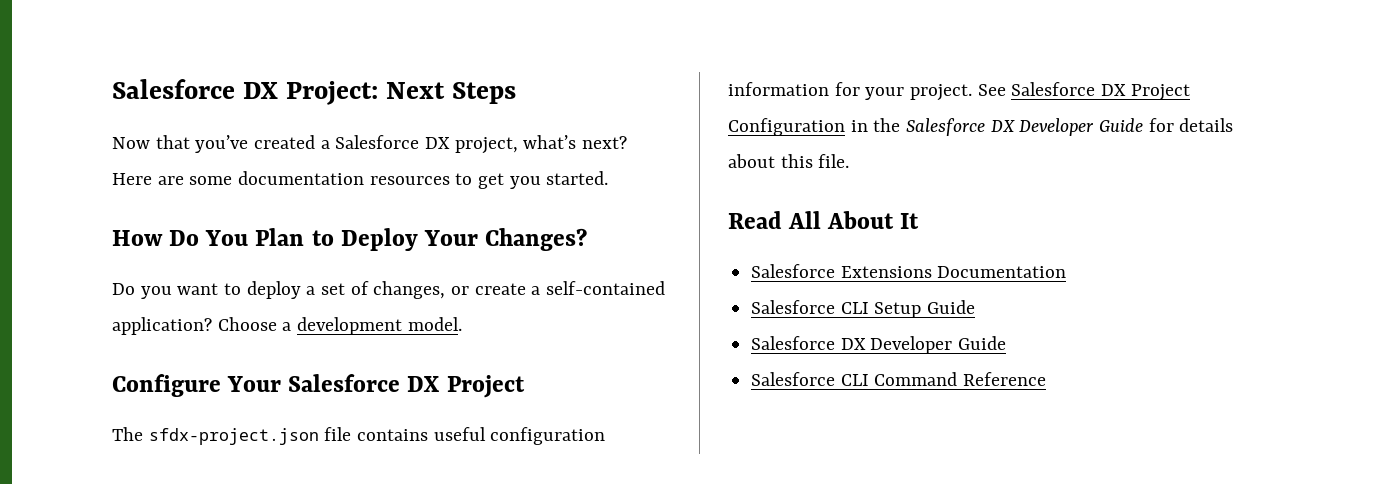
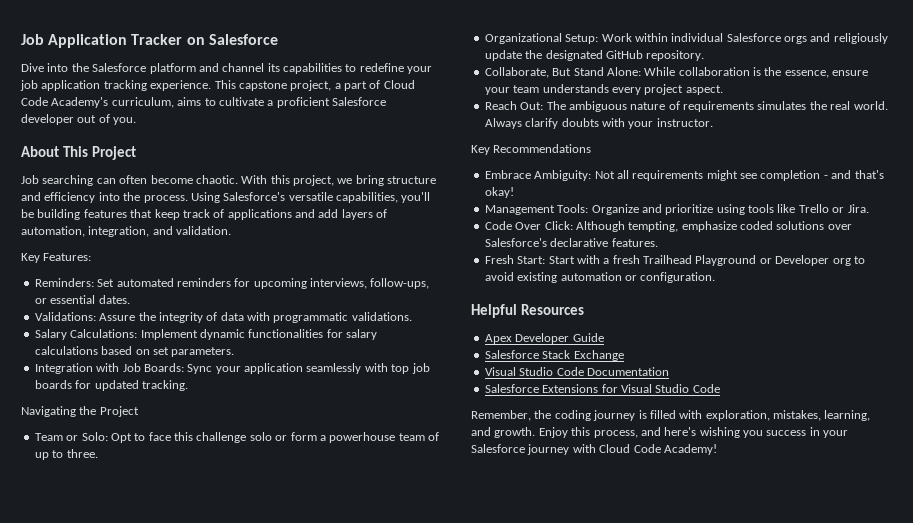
[112,79,516,105] [112,135,628,154] [112,171,609,189] [112,228,588,251] [112,281,666,299] [112,317,462,335] [112,374,525,398] [112,427,606,445] [728,82,1190,101] [728,118,1234,136] [728,154,850,168] [728,211,920,229] [751,264,1067,278] [751,300,976,318] [751,336,1007,354] [751,372,1047,386] Salesforce DX Project: Next Steps // Now that you’ve created a Salesforce DX project, what’s next? Here are some documentation resources to get you started. // How Do You Plan to Deploy Your Changes? // Do you want to deploy a set of changes, or create a self-contained application? Choose a development model. // Configure Your Salesforce DX Project // The sfdx-project.json file contains useful configuration information for your project. See Salesforce DX Project Configuration in the Salesforce DX Developer Guide for details about this file. // Read All About It // Salesforce Extensions Documentation // Salesforce CLI Setup Guide // Salesforce DX Developer Guide // Salesforce CLI Command Reference -> [21,34,278,48] [21,63,433,74] [20,80,415,91] [21,97,386,108] [21,114,137,125] [21,146,136,160] [21,175,437,186] [21,192,431,203] [21,209,388,220] [21,226,232,237] [21,253,92,263] [34,278,430,289] [34,295,130,304] [34,312,412,323] [34,329,377,340] [34,346,235,357] [34,363,430,374] [34,380,188,391] [21,406,139,417] [34,432,439,443] [34,449,98,460] [484,33,888,44] [484,50,705,61] [484,67,869,78] [484,84,723,95] [484,101,888,112] [484,118,713,129] [471,144,592,155] [484,170,884,181] [484,187,514,198] [484,204,869,215] [484,221,852,232] [484,238,658,247] [484,255,865,266] [484,272,716,283] [471,304,584,318] [484,333,604,344] [484,350,624,361] [484,367,669,376] [484,384,720,393] [471,410,871,421] [471,427,849,438] [471,444,717,455] Job Application Tracker on Salesforce // Dive into the Salesforce platform and channel its capabilities to redefine your job application tracking experience. This capstone project, a part of Cloud Code Academy's curriculum, aims to cultivate a proficient Salesforce developer out of you. // About This Project // Job searching can often become chaotic. With this project, we bring structure and efficiency into the process. Using Salesforce's versatile capabilities, you'll be building features that keep track of applications and add layers of automation, integration, and validation. // Key Features: // Reminders: Set automated reminders for upcoming interviews, follow-ups, or essential dates. // Validations: Assure the integrity of data with programmatic validations. // Salary Calculations: Implement dynamic functionalities for salary calculations based on set parameters. // Integration with Job Boards: Sync your application seamlessly with top job boards for updated tracking. // Navigating the Project // Team or Solo: Opt to face this challenge solo or form a powerhouse team of up to three. // Organizational Setup: Work within individual Salesforce orgs and religiously update the designated GitHub repository. // Collaborate, But Stand Alone: While collaboration is the essence, ensure your team understands every project aspect. // Reach Out: The ambiguous nature of requirements simulates the real world. Always clarify doubts with your instructor. // Key Recommendations // Embrace Ambiguity: Not all requirements might see completion - and that's okay! // Management Tools: Organize and prioritize using tools like Trello or Jira. // Code Over Click: Although tempting, emphasize coded solutions over Salesforce's declarative features. // Fresh Start: Start with a fresh Trailhead Playground or Developer org to avoid existing automation or configuration. // Helpful Resources // Apex Developer Guide // Salesforce Stack Exchange // Visual Studio Code Documentation // Salesforce Extensions for Visual Studio Code // Remember, the coding journey is filled with exploration, mistakes, learning, and growth. Enjoy this process, and here's wishing you success in your Salesforce journey with Cloud Code Academy!

